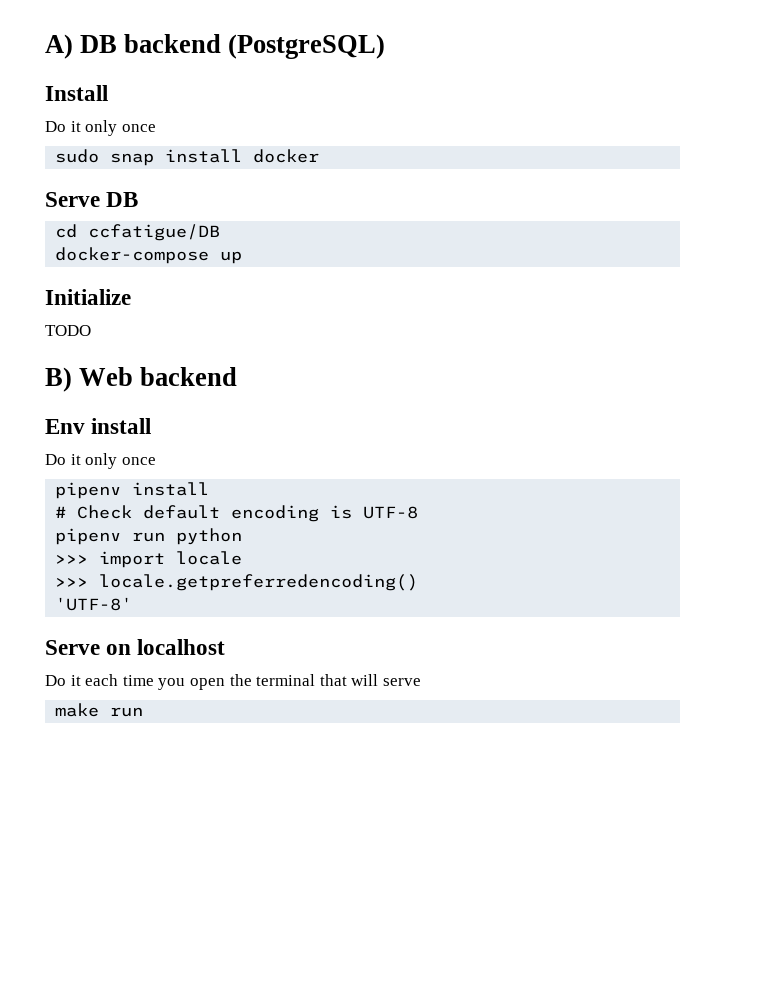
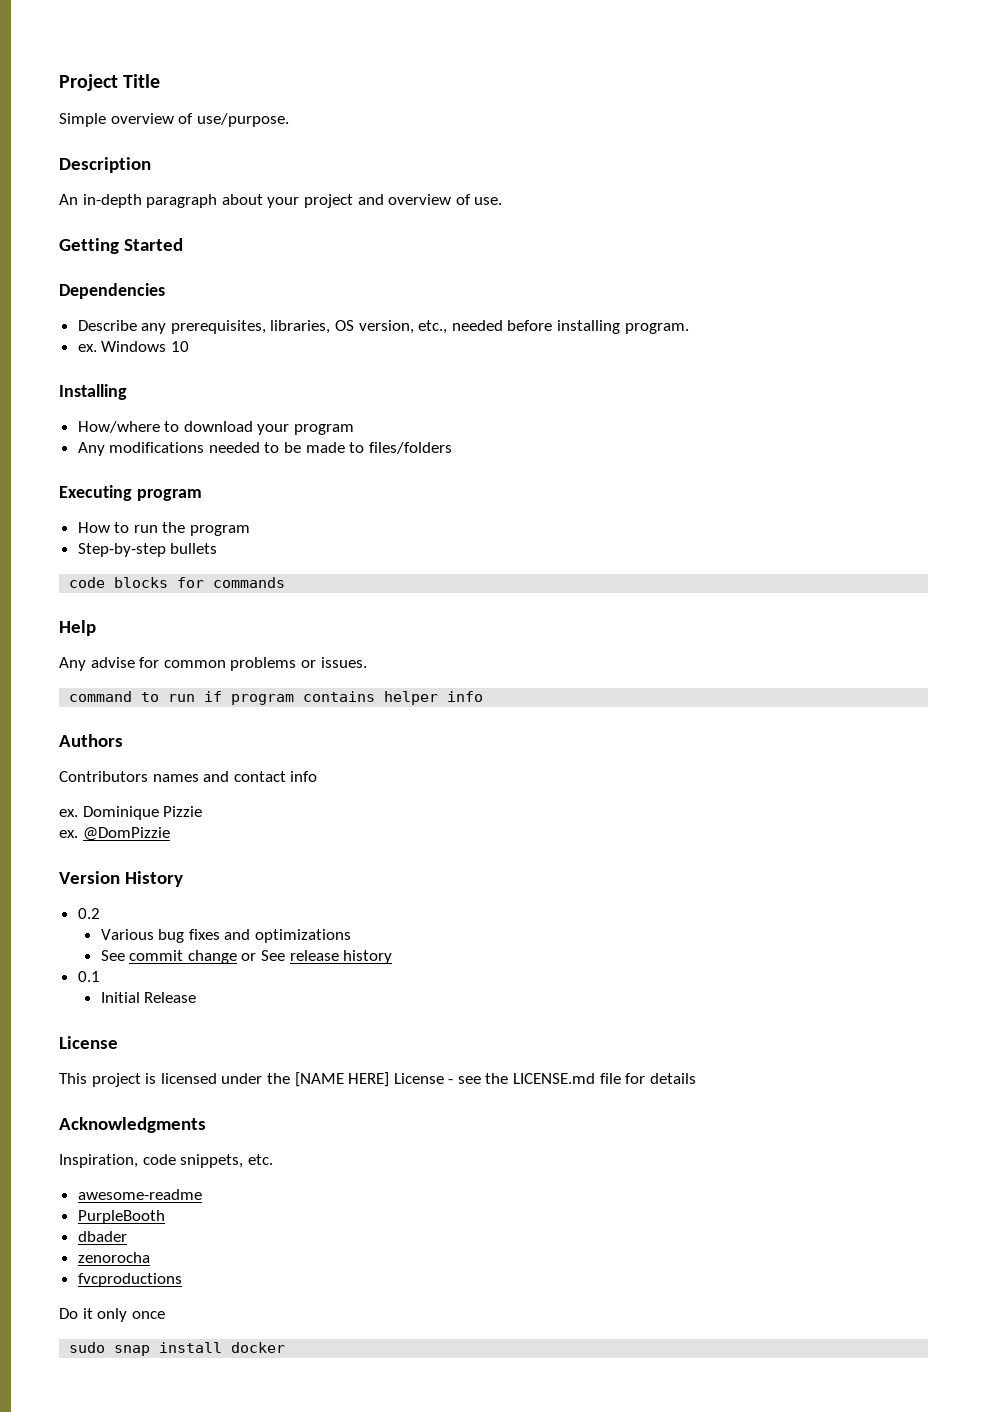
[45,34,386,59] [45,85,108,101] A) DB backend (PostgreSQL) // Install -> [59,74,161,91] [59,113,289,127] [59,157,151,173] [59,194,503,208] [59,238,183,254] [59,283,165,299] [77,320,689,334] [77,341,189,352] [59,384,127,400] [77,421,355,435] [77,442,452,456] [59,485,202,501] [77,522,251,536] [77,543,218,557] [69,577,286,588] [59,620,96,636] [59,657,367,671] [69,691,484,705] [59,734,123,747] [59,771,318,782] [59,806,203,820] [59,827,170,841] [59,871,183,887] [77,908,100,919] [100,929,352,943] [100,950,393,964] [77,971,100,982] [100,992,197,1003] [59,1036,118,1049] [59,1072,696,1087] [59,1117,206,1133] [59,1154,273,1168] [77,1189,202,1200] [77,1210,165,1224] [77,1231,127,1242] [77,1252,150,1263] [77,1273,182,1287] Project Title // Simple overview of use/purpose. // Description // An in-depth paragraph about your project and overview of use. // Getting Started // Dependencies // Describe any prerequisites, libraries, OS version, etc., needed before installing program. // ex. Windows 10 // Installing // How/where to download your program // Any modifications needed to be made to files/folders // Executing program // How to run the program // Step-by-step bullets // code blocks for commands // Help // Any advise for common problems or issues. // command to run if program contains helper info // Authors // Contributors names and contact info // ex. Dominique Pizzie // ex. @DomPizzie // Version History // 0.2 // Various bug fixes and optimizations // See commit change or See release history // 0.1 // Initial Release // License // This project is licensed under the [NAME HERE] License - see the LICENSE.md file for details // Acknowledgments // Inspiration, code snippets, etc. // awesome-readme // PurpleBooth // dbader // zenorocha // fvcproductions
[45,192,139,207] [55,224,221,241] [55,247,243,264] [45,289,131,305] [45,325,91,336] [45,367,238,392] [45,418,152,434] [45,453,156,469] [55,482,210,499] [55,505,419,522] [55,528,243,545] [55,551,243,568] [55,574,419,591] [55,597,133,611] [45,639,226,655] [45,674,421,690] [55,703,144,717] // Serve DB // cd ccfatigue/DB // docker-compose up // Initialize // TODO // B) Web backend // Env install // Do it only once // pipenv install // # Check default encoding is UTF-8 // pipenv run python // >>> import locale // >>> locale.getpreferredencoding() // 'UTF-8' // Serve on localhost // Do it each time you open the terminal that will serve // make run -> (286, 1347) none

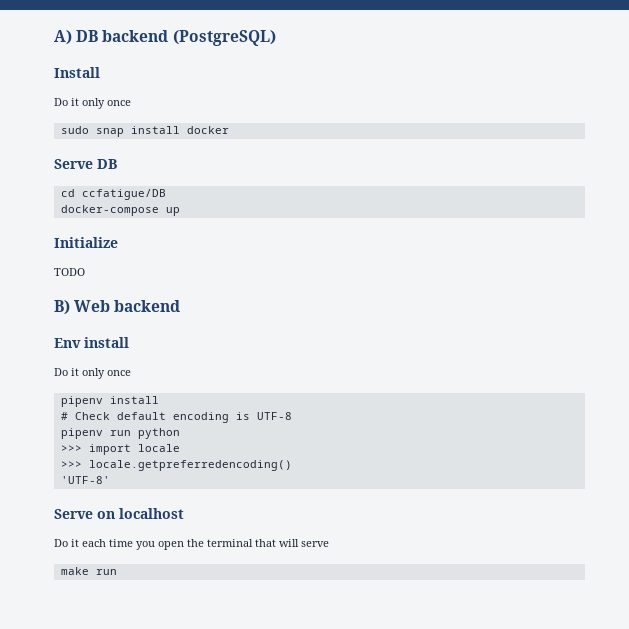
[59,74,161,91] [59,113,289,127] [59,157,151,173] [59,194,503,208] [59,238,183,254] [59,283,165,299] [77,320,689,334] [77,341,189,352] [59,384,127,400] [77,421,355,435] [77,442,452,456] [59,485,202,501] [77,522,251,536] [77,543,218,557] [69,577,286,588] [59,620,96,636] [59,657,367,671] [69,691,484,705] [59,734,123,747] [59,771,318,782] [59,806,203,820] [59,827,170,841] [59,871,183,887] [77,908,100,919] [100,929,352,943] [100,950,393,964] [77,971,100,982] [100,992,197,1003] [59,1036,118,1049] [59,1072,696,1087] [59,1117,206,1133] [59,1154,273,1168] [77,1189,202,1200] [77,1210,165,1224] [77,1231,127,1242] [77,1252,150,1263] [77,1273,182,1287] Project Title // Simple overview of use/purpose. // Description // An in-depth paragraph about your project and overview of use. // Getting Started // Dependencies // Describe any prerequisites, libraries, OS version, etc., needed before installing program. // ex. Windows 10 // Installing // How/where to download your program // Any modifications needed to be made to files/folders // Executing program // How to run the program // Step-by-step bullets // code blocks for commands // Help // Any advise for common problems or issues. // command to run if program contains helper info // Authors // Contributors names and contact info // ex. Dominique Pizzie // ex. @DomPizzie // Version History // 0.2 // Various bug fixes and optimizations // See commit change or See release history // 0.1 // Initial Release // License // This project is licensed under the [NAME HERE] License - see the LICENSE.md file for details // Acknowledgments // Inspiration, code snippets, etc. // awesome-readme // PurpleBooth // dbader // zenorocha // fvcproductions -> [54,30,276,46] [54,67,100,78] A) DB backend (PostgreSQL) // Install
(286, 1347) none -> [54,159,117,169] [60,189,166,200] [60,205,180,216] [54,237,118,248] [54,268,85,276] [54,300,181,315] [54,337,129,348] [54,368,131,379] [60,396,159,407] [60,412,292,423] [60,428,180,439] [60,444,180,455] [60,460,292,471] [60,476,110,484] [54,508,184,519] [54,539,329,550] [60,567,117,575] // Serve DB // cd ccfatigue/DB // docker-compose up // Initialize // TODO // B) Web backend // Env install // Do it only once // pipenv install // # Check default encoding is UTF-8 // pipenv run python // >>> import locale // >>> locale.getpreferredencoding() // 'UTF-8' // Serve on localhost // Do it each time you open the terminal that will serve // make run

